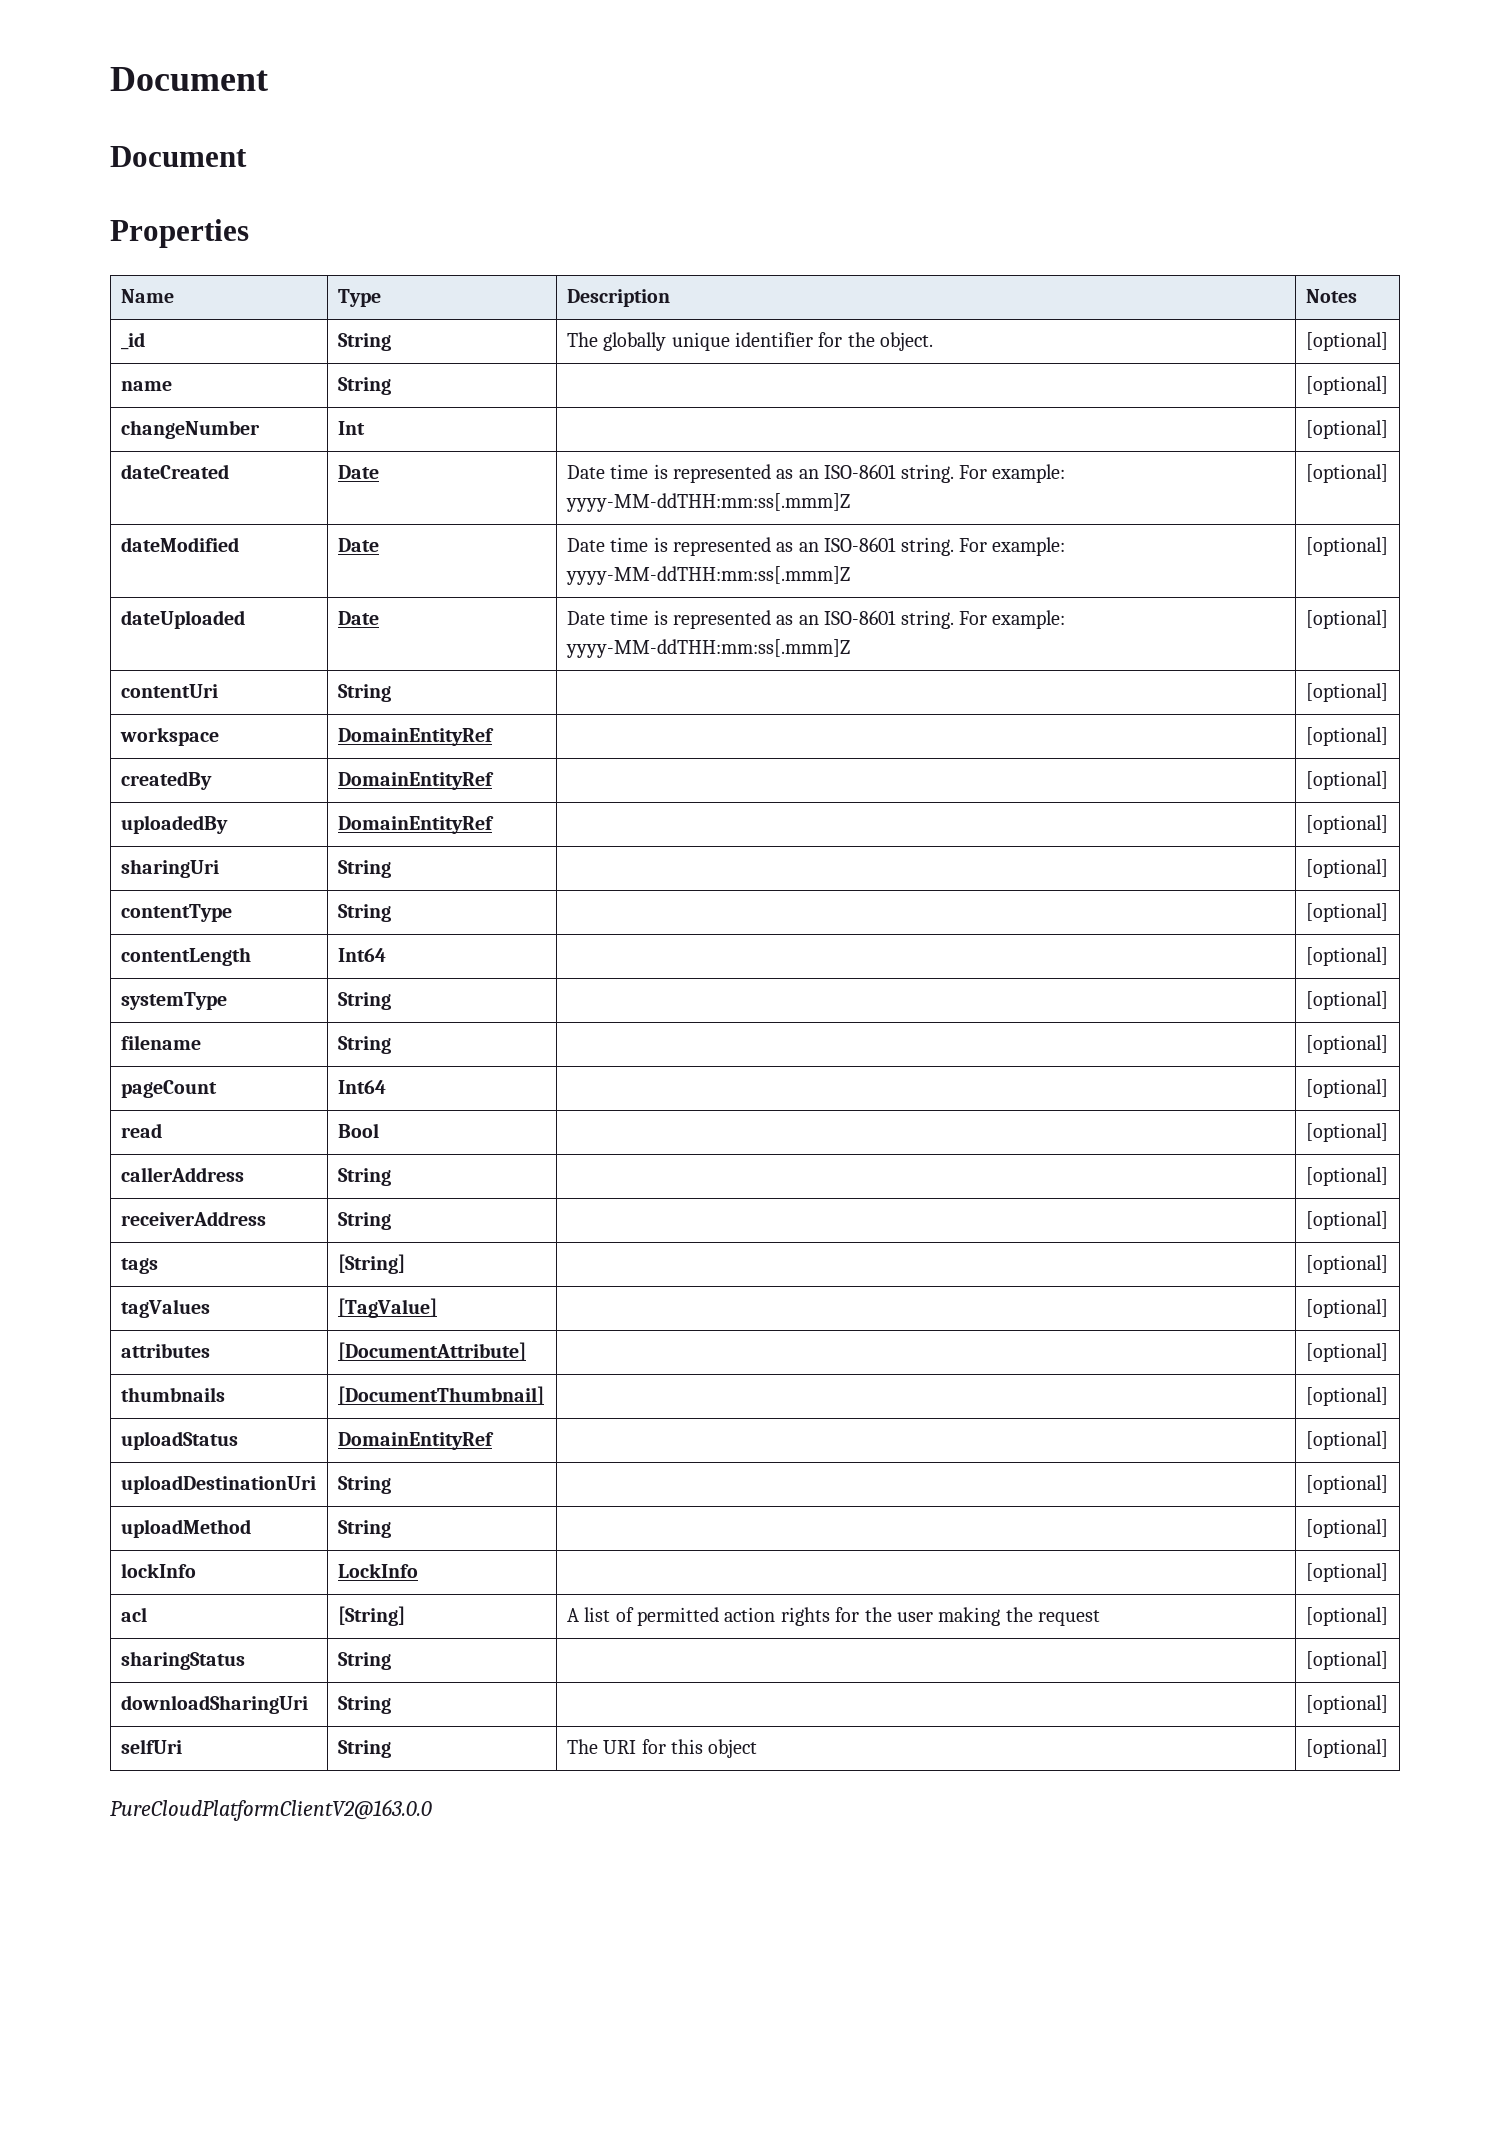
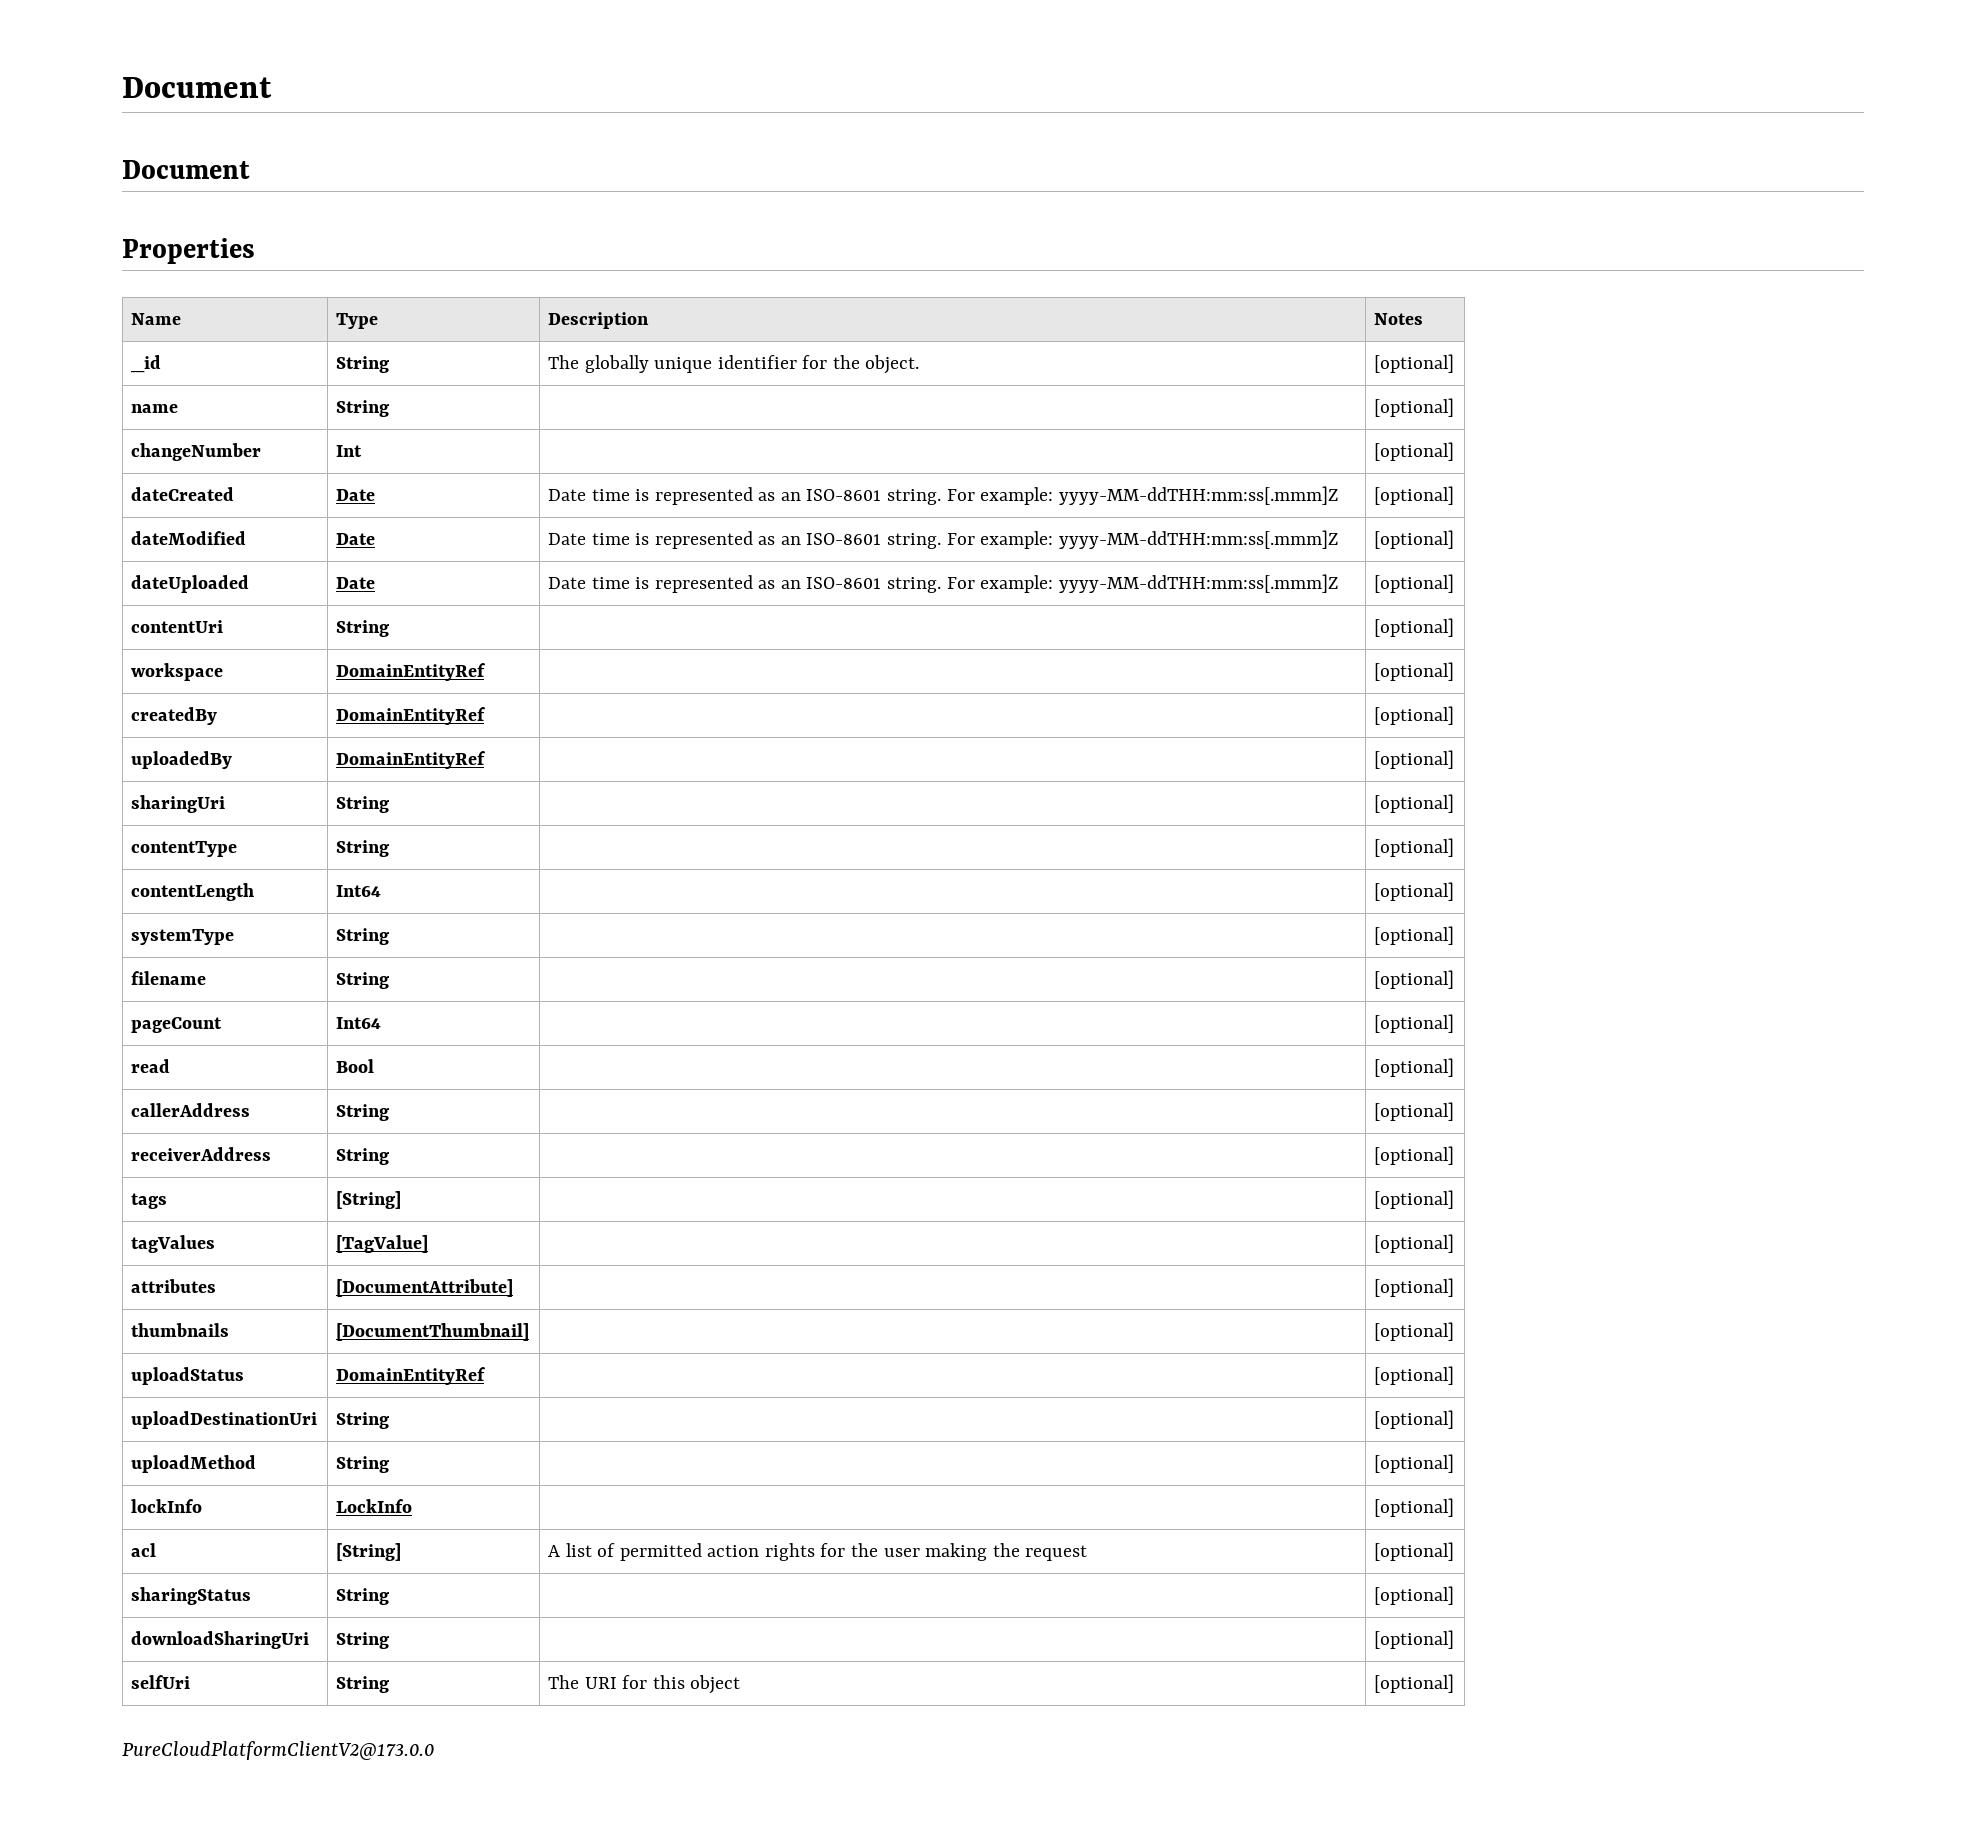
[110,1799,432,1821] PureCloudPlatformClientV2@163.0.0 -> [122,1741,434,1760] PureCloudPlatformClientV2@173.0.0

